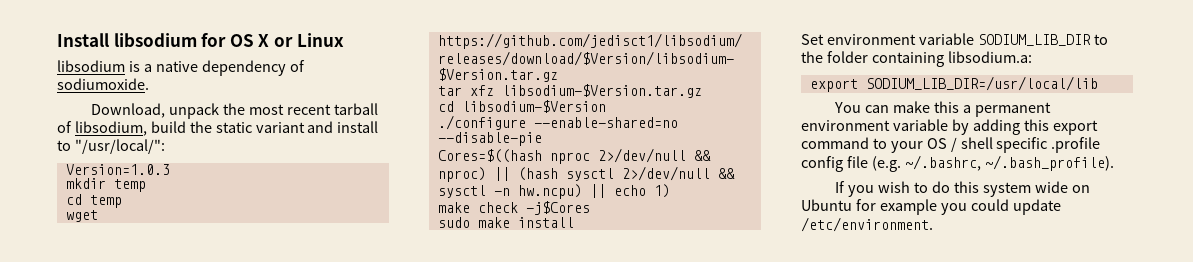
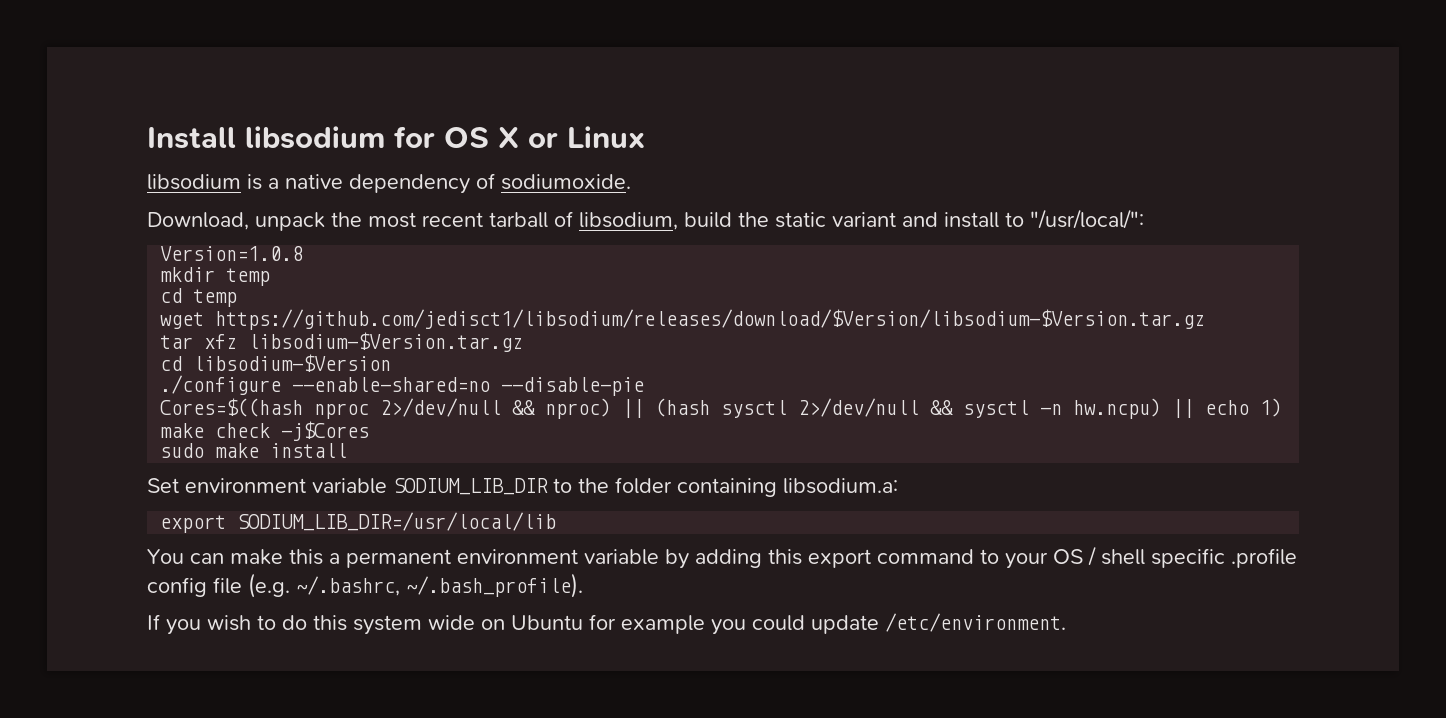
[65,164,170,175] Version=1.0.3 -> [160,246,304,261] Version=1.0.8

